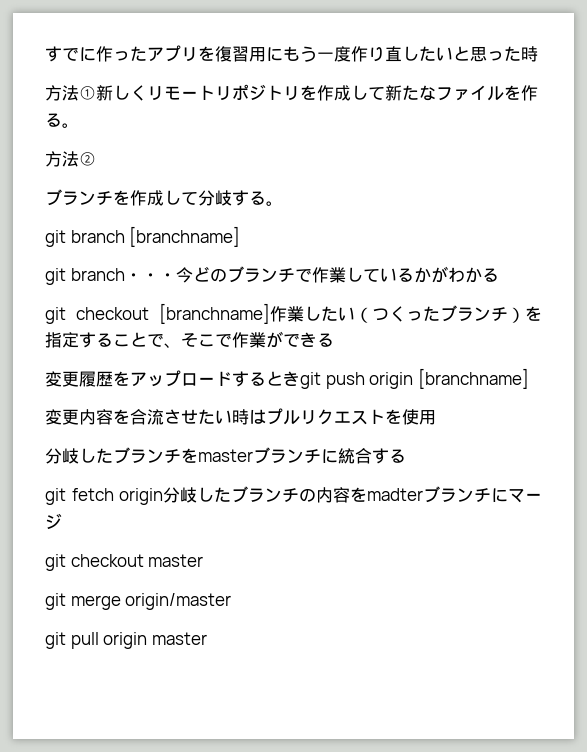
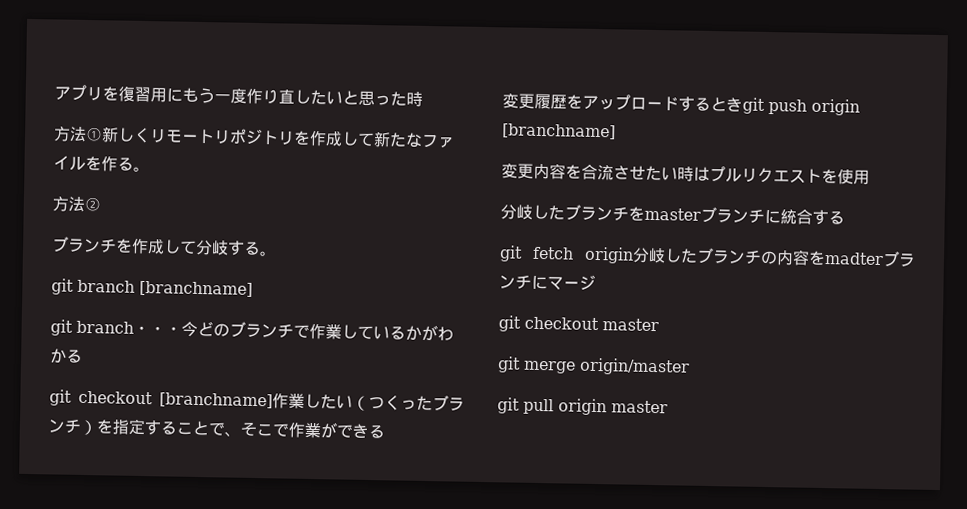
[45,46,147,62] すでに作った -> (54, 93) none

